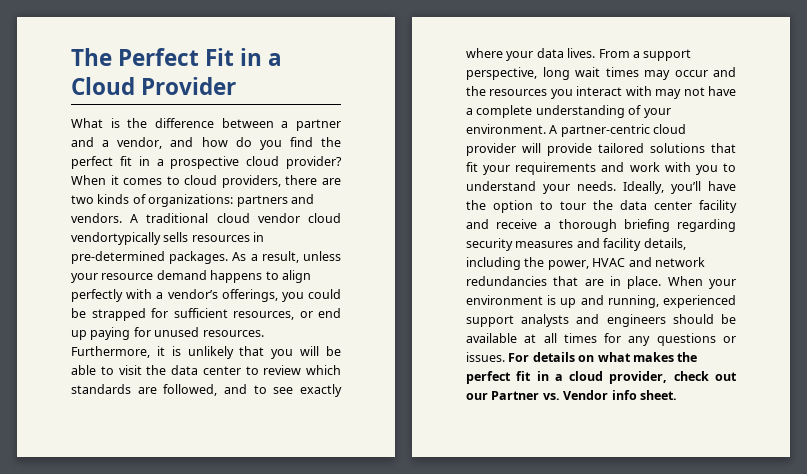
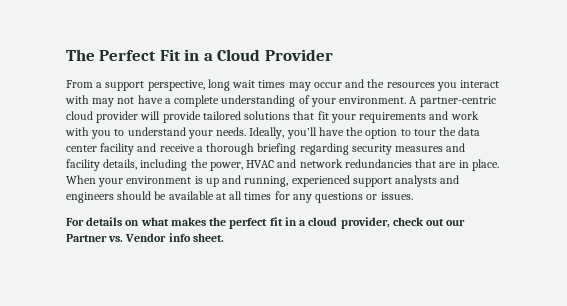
[71,118,341,131] [71,137,341,150] [71,156,342,169] [71,175,341,188] [71,194,314,207] [71,213,341,223] [71,232,265,245] [71,251,341,264] [71,270,311,283] [71,289,341,302] [71,308,341,321] [71,327,264,340] [71,346,341,359] [71,365,341,375] [71,384,342,397] [466,48,596,61] What is the difference between a partner and a vendor, and how do you find the perfect fit in a prospective cloud provider? When it comes to cloud providers, there are two kinds of organizations: partners and vendors. A traditional cloud vendor cloud vendortypically sells resources in pre-determined packages. As a result, unless your resource demand happens to align perfectly with a vendor’s offerings, you could be strapped for sufficient resources, or end up paying for unused resources. Furthermore, it is unlikely that you will be able to visit the data center to review which standards are followed, and to see exactly where your data lives. -> (333, 55) none
(505, 357) none -> (413, 196) //

